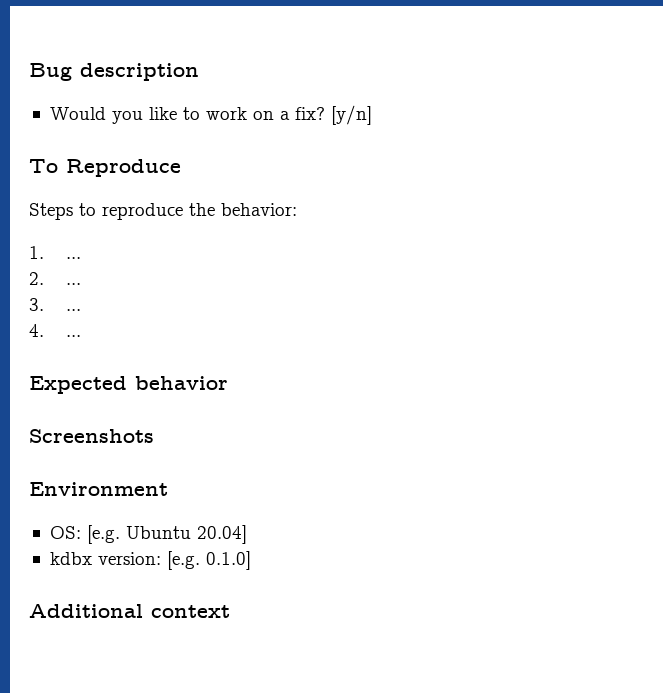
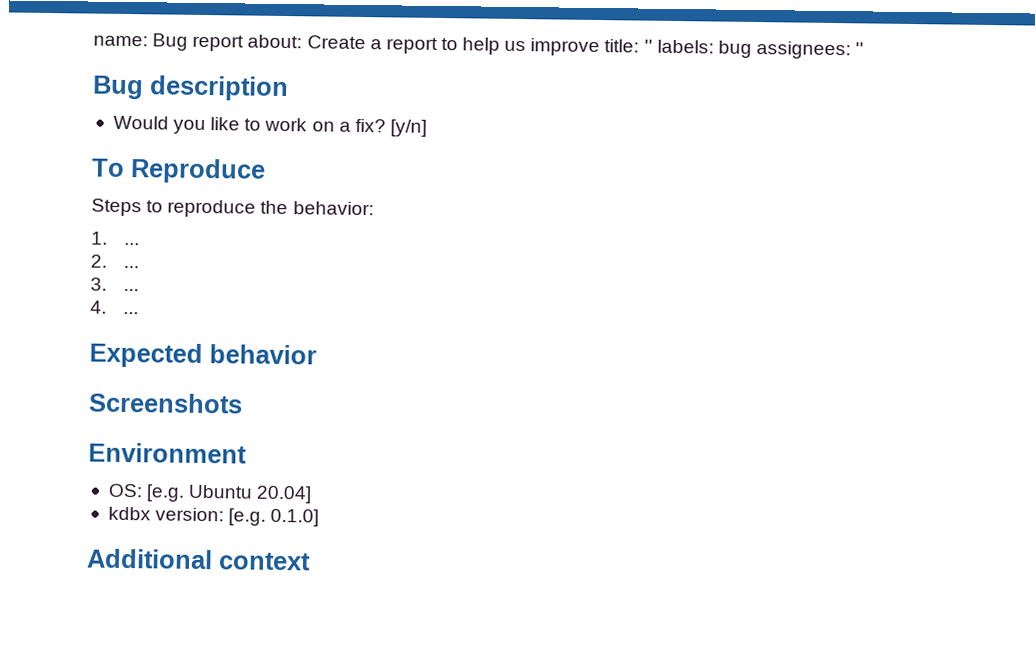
(29, 72) none -> [93,33,865,60] name: Bug report about: Create a report to help us improve title: '' labels: bug assignees: '' //

